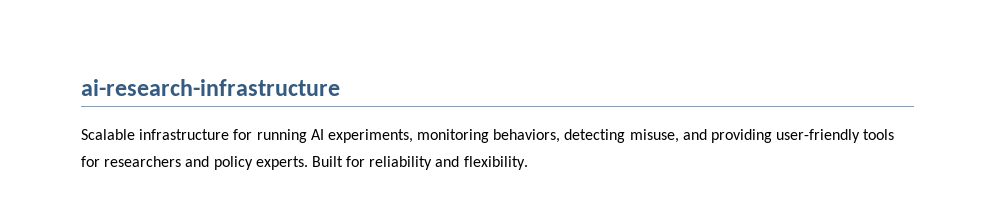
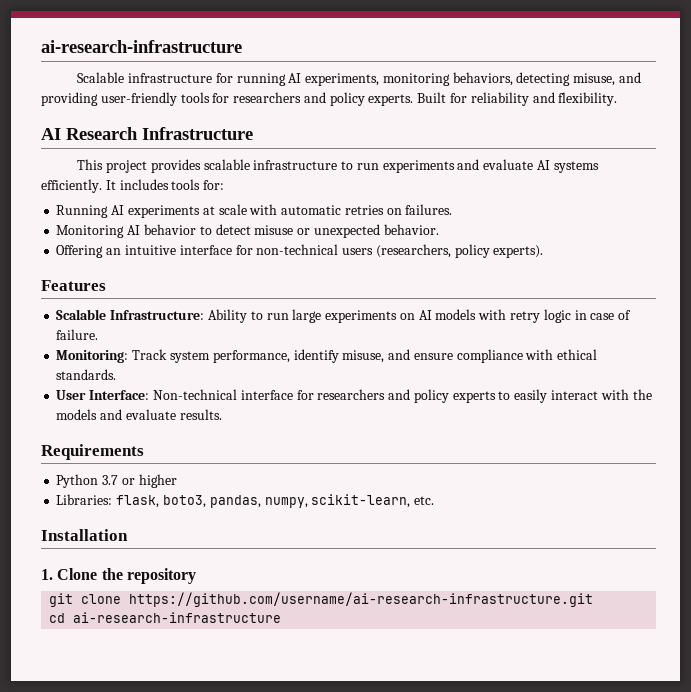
(528, 163) none -> [41,127,253,140] [77,159,599,173] [41,179,225,193] [56,204,453,218] [56,224,439,238] [56,244,544,258] [41,280,106,291] [56,309,632,323] [56,329,99,340] [56,349,598,363] [56,369,117,380] [56,389,652,403] [56,409,222,420] [41,444,144,460] [56,474,177,488] [56,494,435,508] [41,529,128,541] [41,568,196,584] [49,592,594,607] [49,612,282,623] // AI Research Infrastructure // This project provides scalable infrastructure to run experiments and evaluate AI systems efficiently. It includes tools for: // Running AI experiments at scale with automatic retries on failures. // Monitoring AI behavior to detect misuse or unexpected behavior. // Offering an intuitive interface for non-technical users (researchers, policy experts). // Features // Scalable Infrastructure: Ability to run large experiments on AI models with retry logic in case of failure. // Monitoring: Track system performance, identify misuse, and ensure compliance with ethical standards. // User Interface: Non-technical interface for researchers and policy experts to easily interact with the models and evaluate results. // Requirements // Python 3.7 or higher // Libraries: flask, boto3, pandas, numpy, scikit-learn, etc. // Installation // 1. Clone the repository // git clone https://github.com/username/ai-research-infrastructure.git // cd ai-research-infrastructure

